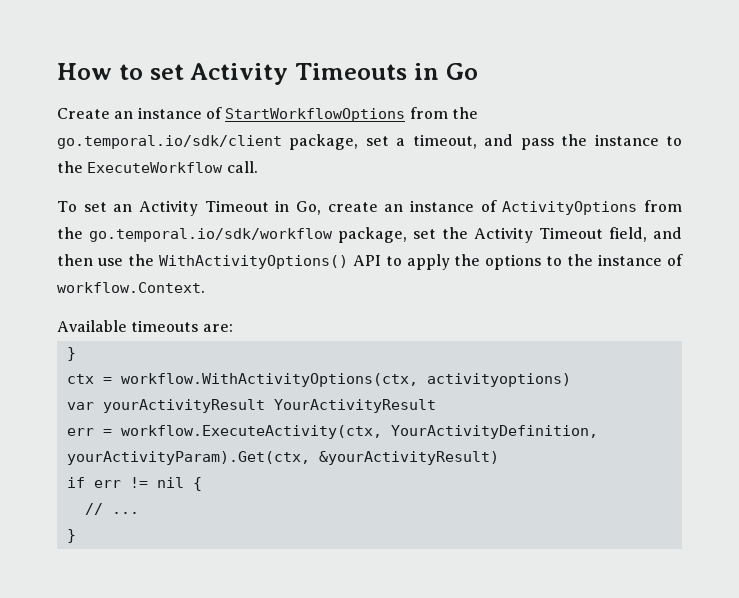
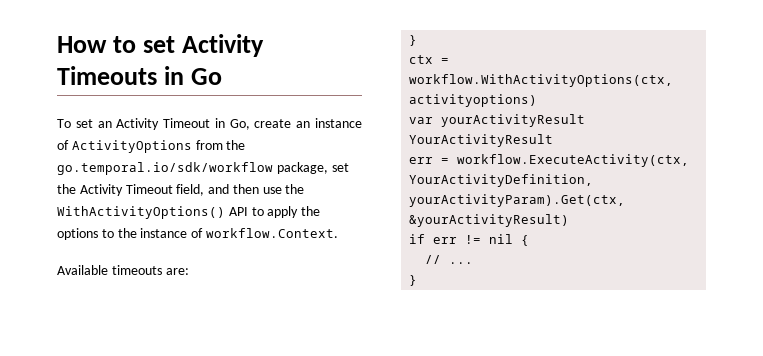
[57,107,478,122] [57,134,683,150] [57,161,258,173] // Create an instance of StartWorkflowOptions from the go.temporal.io/sdk/client package, set a timeout, and pass the instance to the ExecuteWorkflow call. -> (222, 76) none

